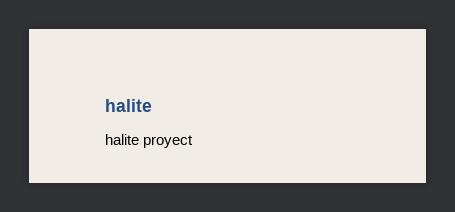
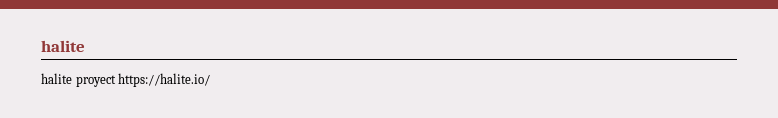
(194, 141) none -> [118,73,211,87] https://halite.io/

